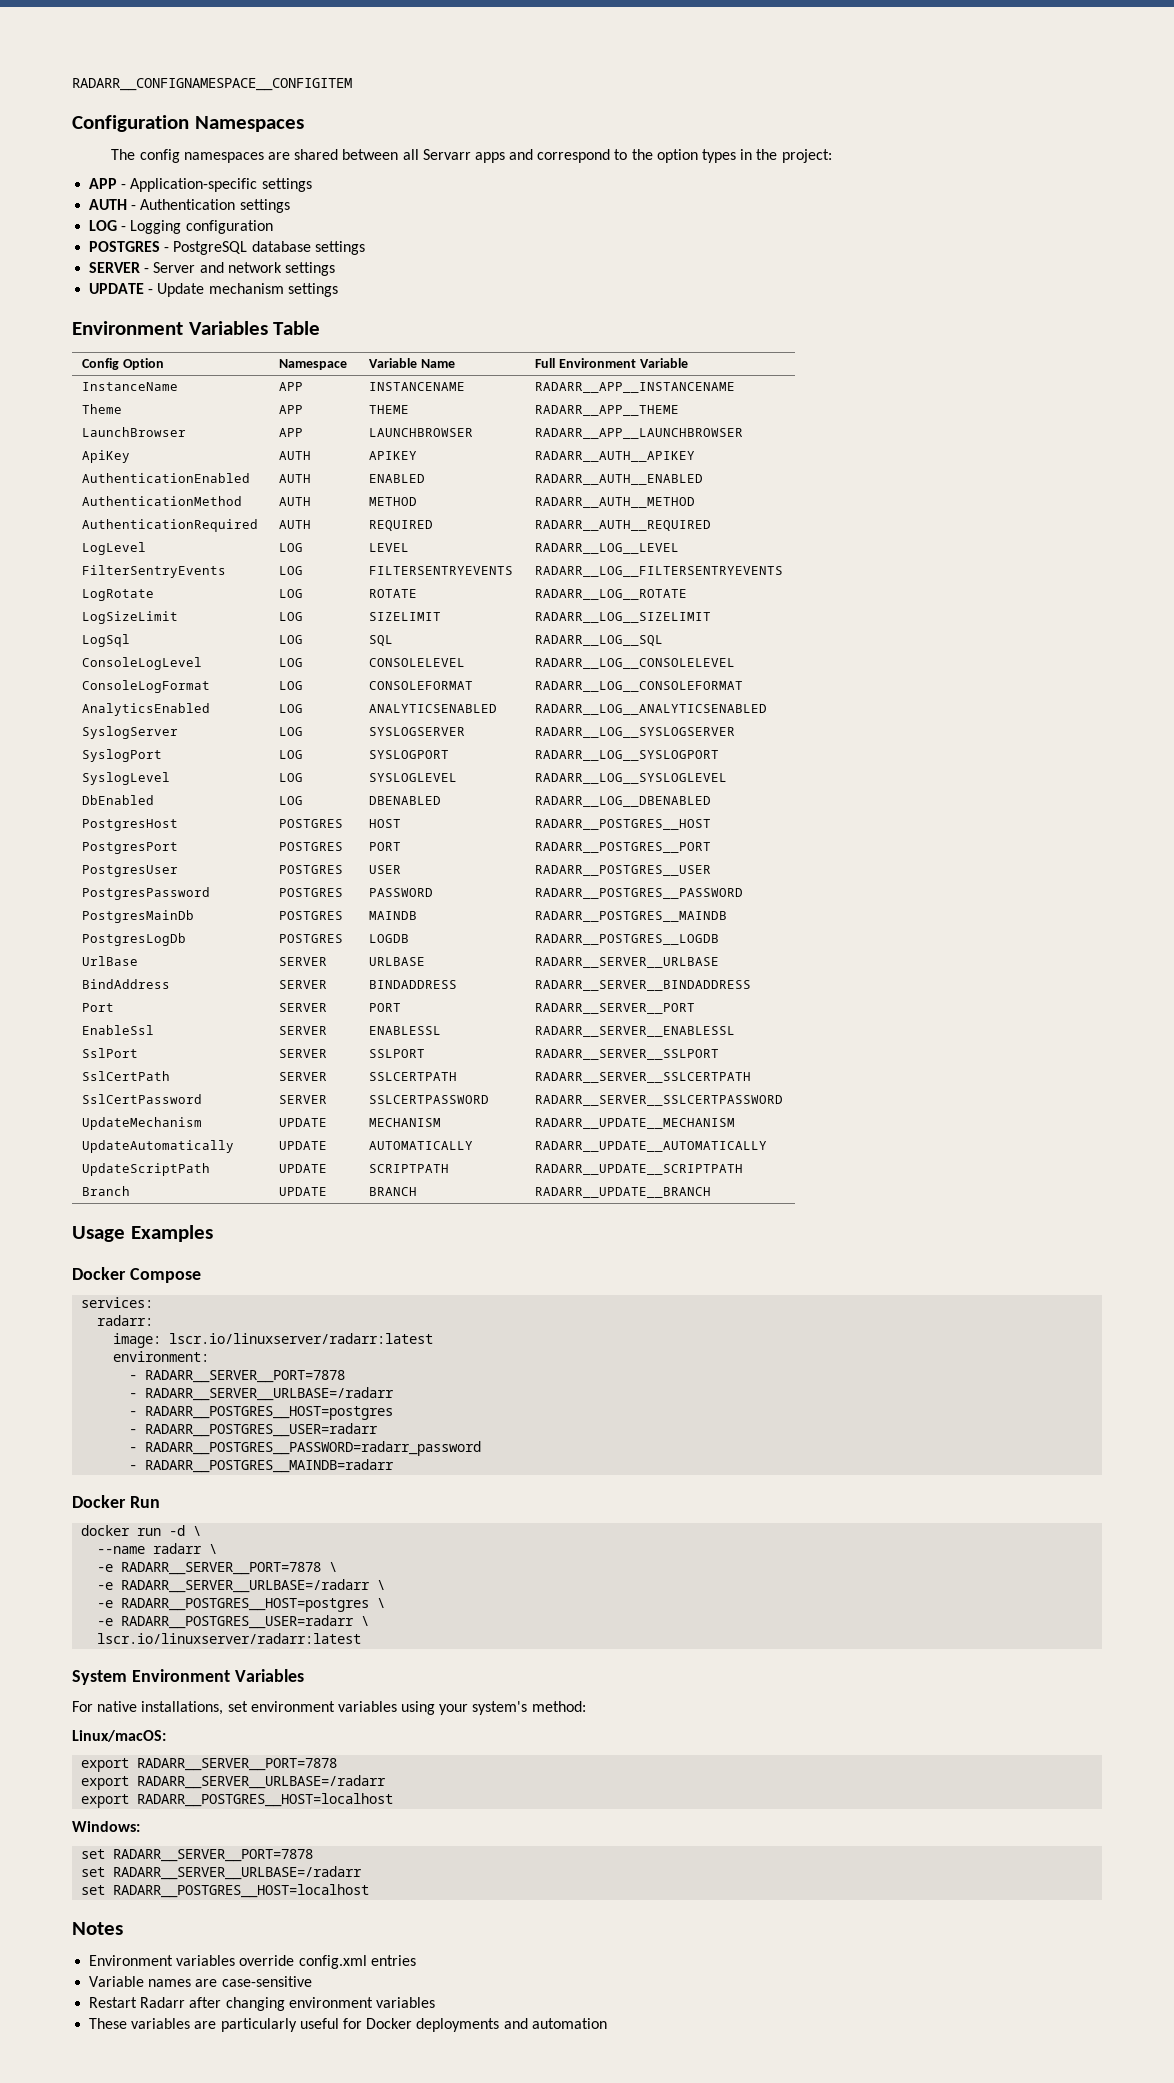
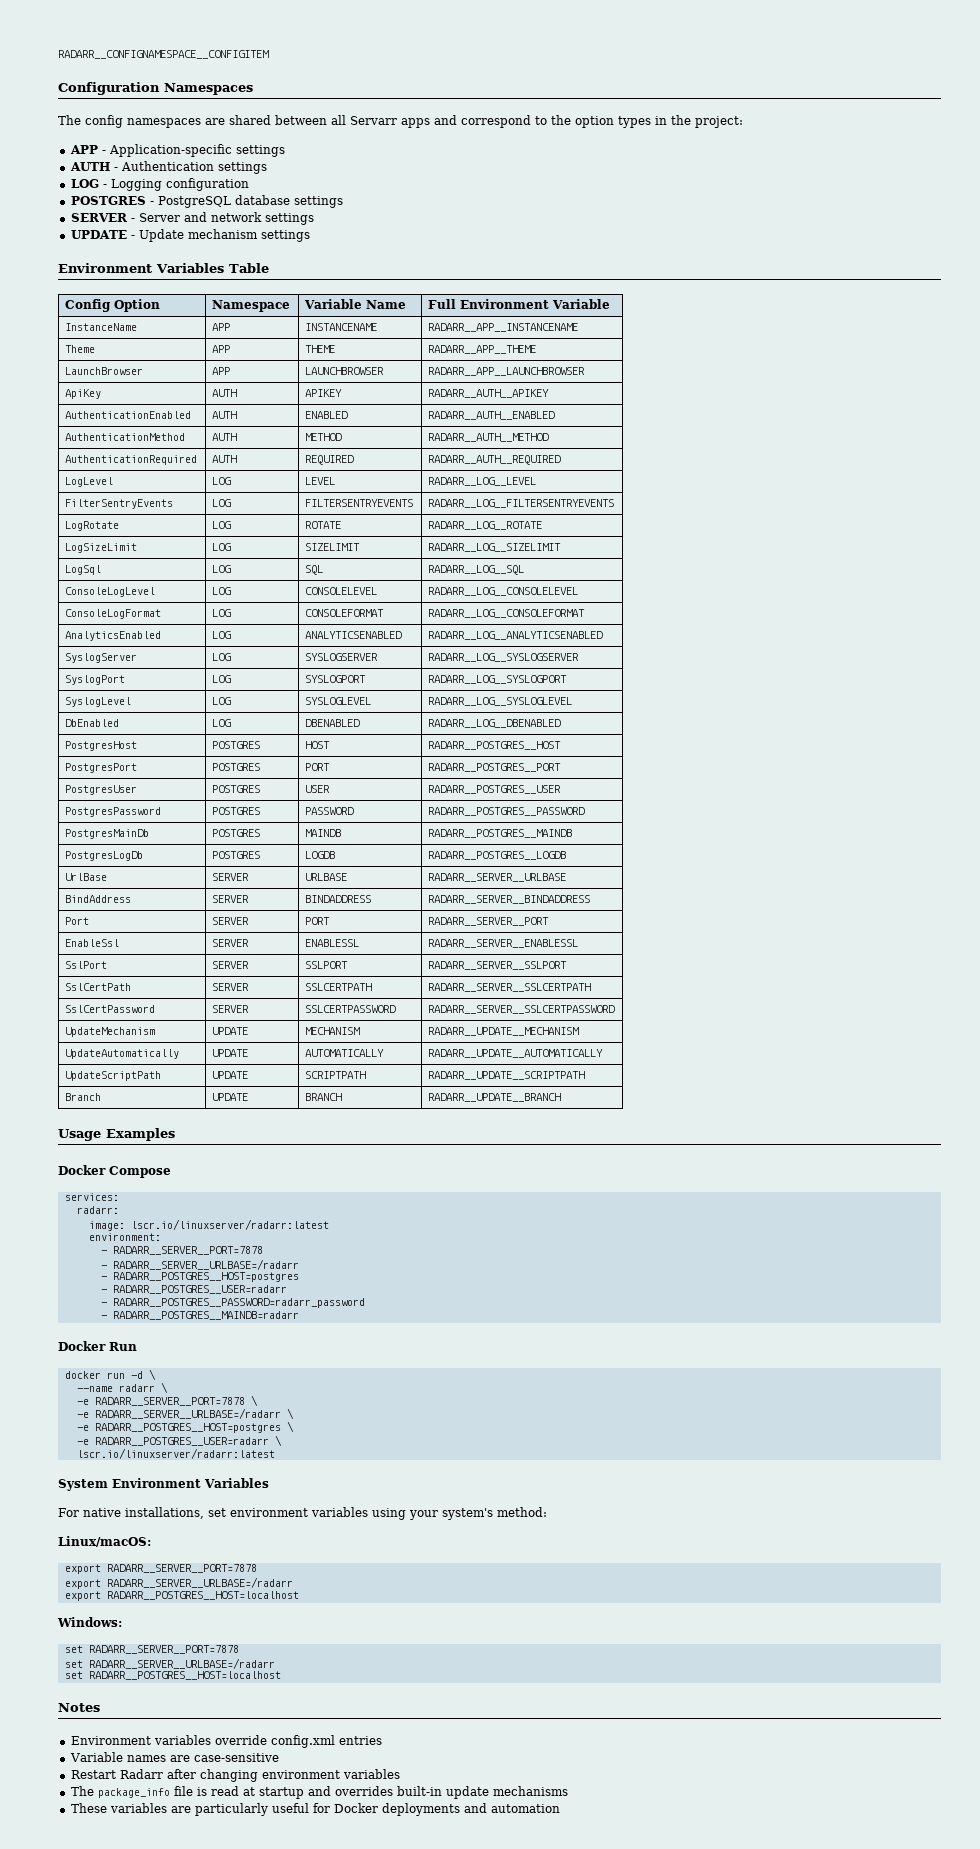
(435, 2002) none -> [70,1786,568,1799] // The package_info file is read at startup and overrides built-in update mechanisms

